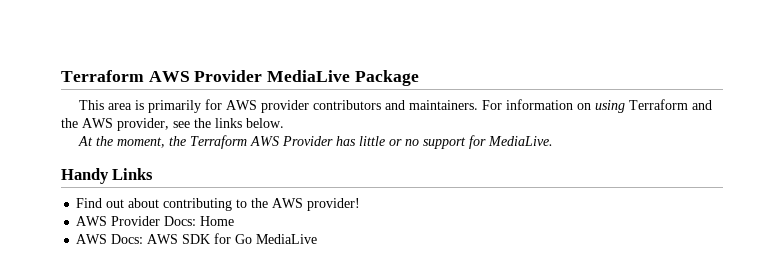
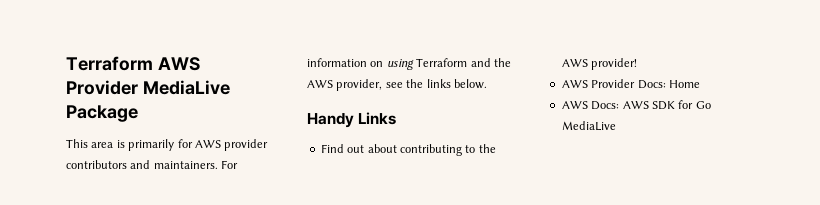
[78,135,554,149] // At the moment, the Terraform AWS Provider has little or no support for MediaLive. -> (487, 84) none

